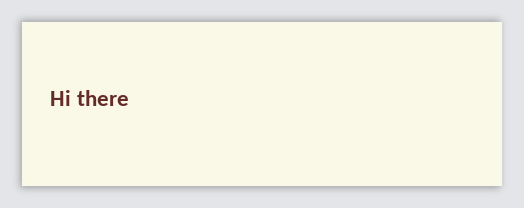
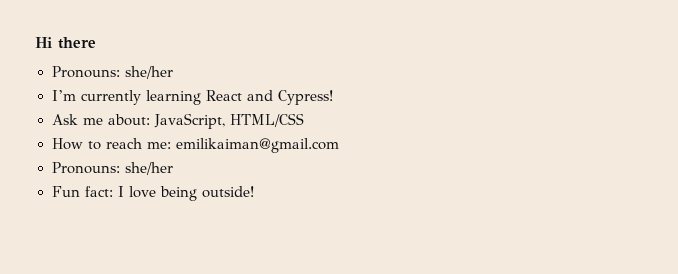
(130, 98) none -> [51,66,173,79] [51,90,333,105] [51,113,304,129] [51,138,339,153] [51,162,173,175] [51,186,254,201] // Pronouns: she/her // I’m currently learning React and Cypress! // Ask me about: JavaScript, HTML/CSS // How to reach me: emilikaiman@gmail.com // Pronouns: she/her // Fun fact: I love being outside!

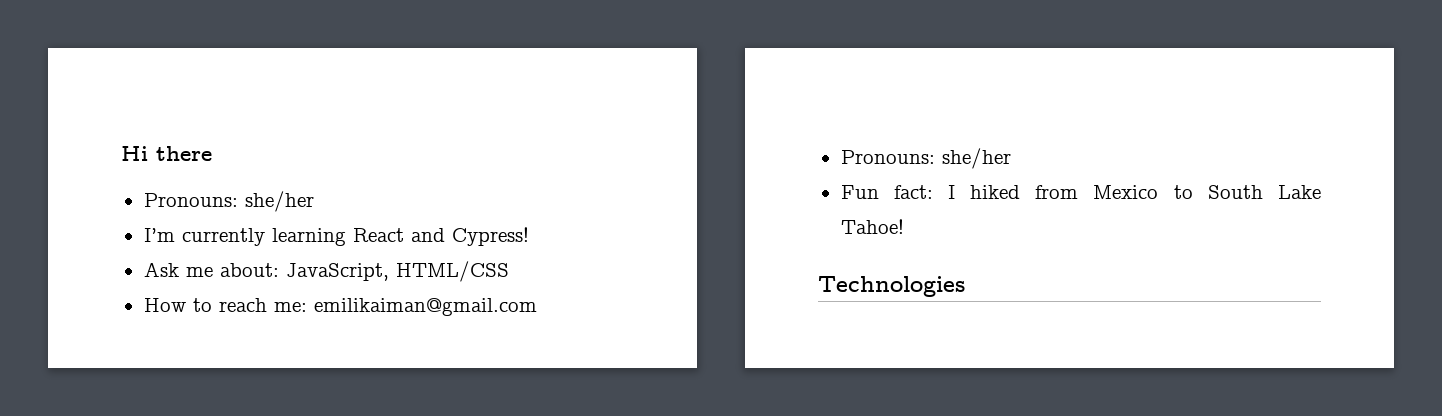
[128,186,254,201] love being outside! -> [970,185,1321,199] [840,219,904,234] [818,276,965,297] hiked from Mexico to South Lake Tahoe! // Technologies

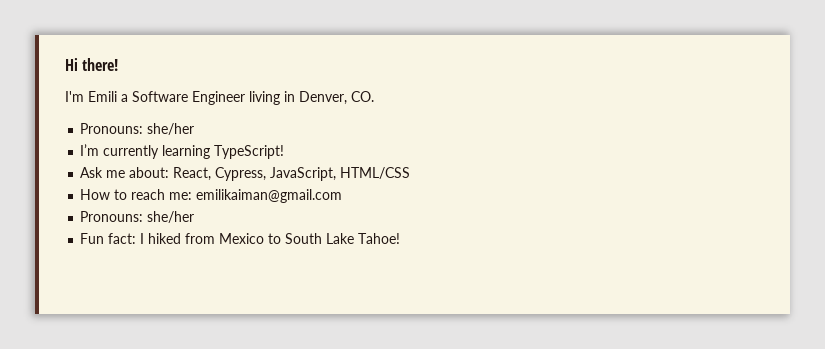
[156,146,212,161] there -> [82,58,119,71] [65,91,374,105] there! // I'm Emili a Software Engineer living in Denver, CO.
[352,227,529,246] React and Cypress! -> [214,145,285,159] TypeScript!
(279, 270) none -> [173,167,267,181] React, Cypress,
[818,276,965,297] // Technologies -> (401, 238) none

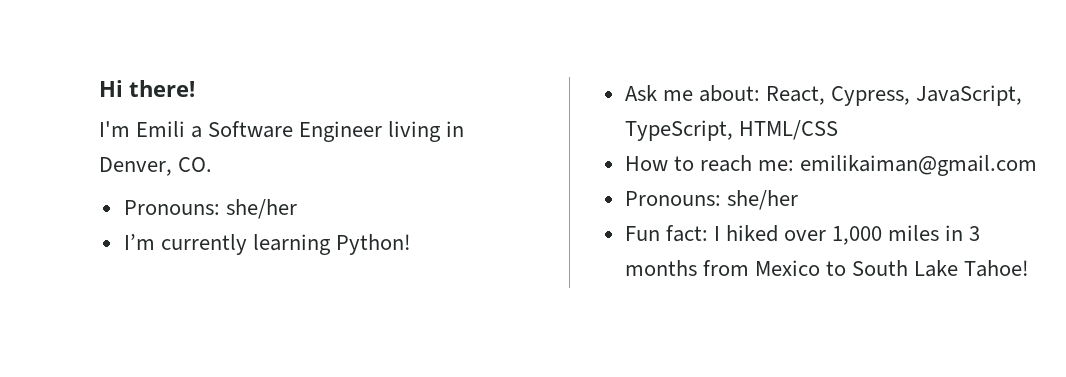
[214,145,285,159] TypeScript! -> [335,234,411,255] Python!
(337, 174) none -> [624,120,733,141] TypeScript,
(182, 238) none -> [784,225,981,245] [624,260,697,276] over 1,000 miles in 3 months

